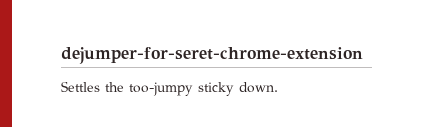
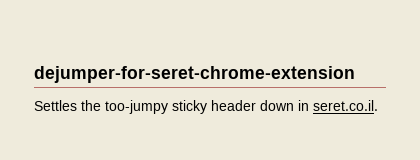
[239,82,278,93] down. -> [211,100,378,111] header down in seret.co.il.

